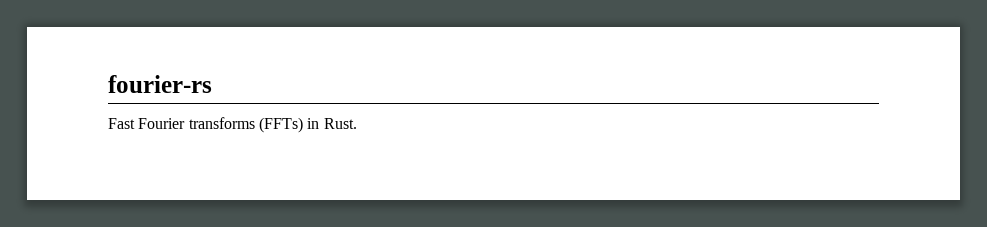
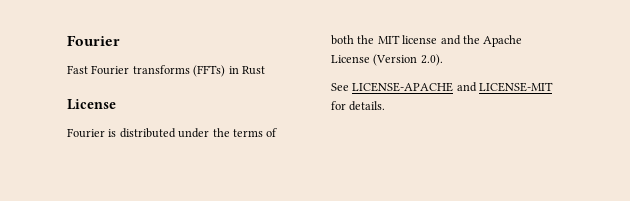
[108,75,212,93] fourier-rs -> [67,35,120,46] Fourier
[323,118,357,129] Rust. -> [241,66,265,75] [67,99,116,110] [67,128,278,138] [331,35,523,47] [331,54,443,66] [331,82,554,92] [331,101,386,111] Rust // License // Fourier is distributed under the terms of both the MIT license and the Apache License (Version 2.0). // See LICENSE-APACHE and LICENSE-MIT for details.

